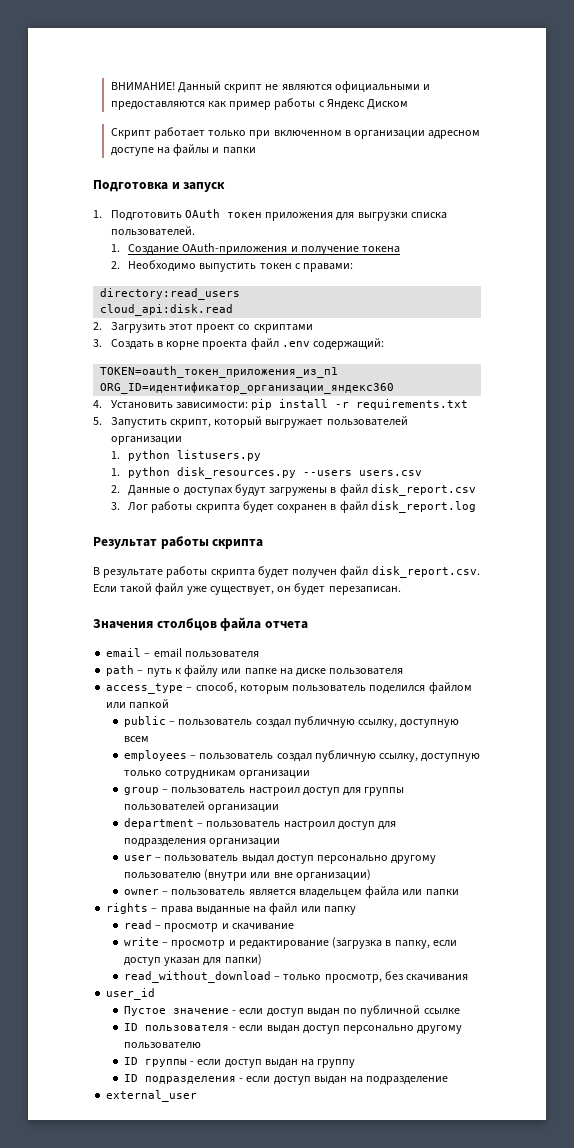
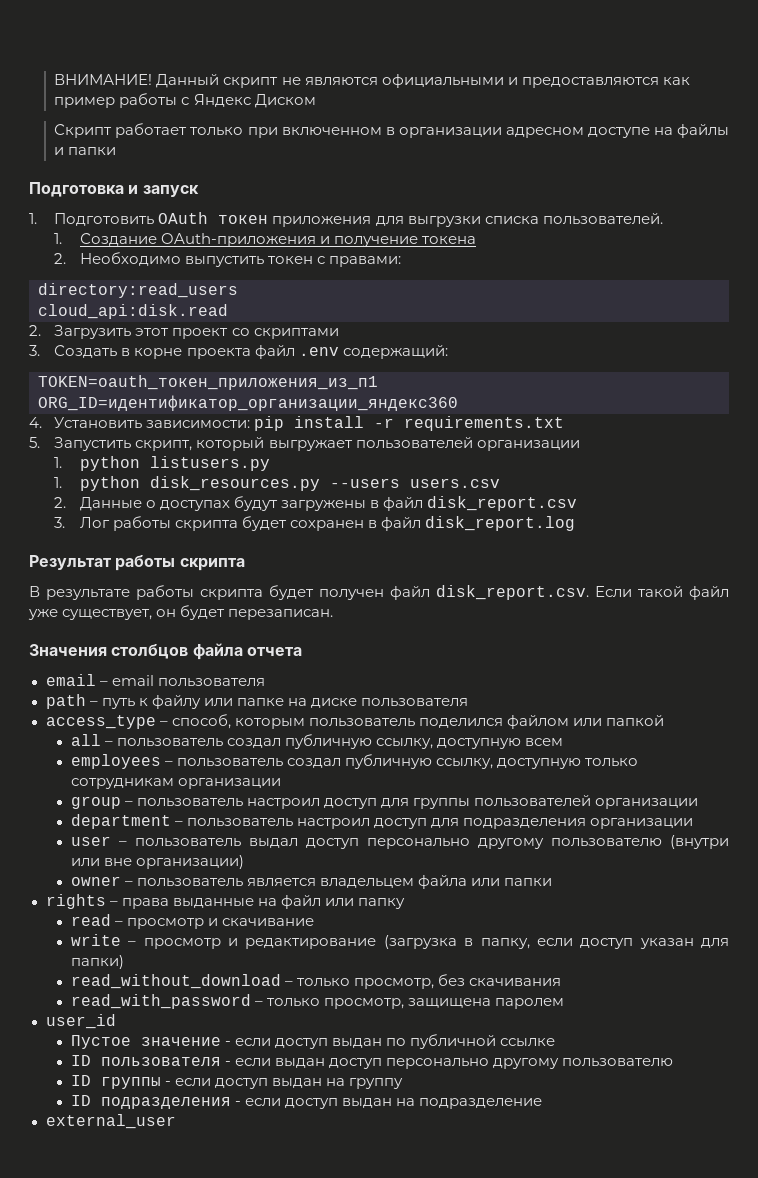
[123,716,166,727] public -> [70,734,101,746] all
(469, 977) none -> [70,994,565,1009] // read_with_password – только просмотр, защищена паролем

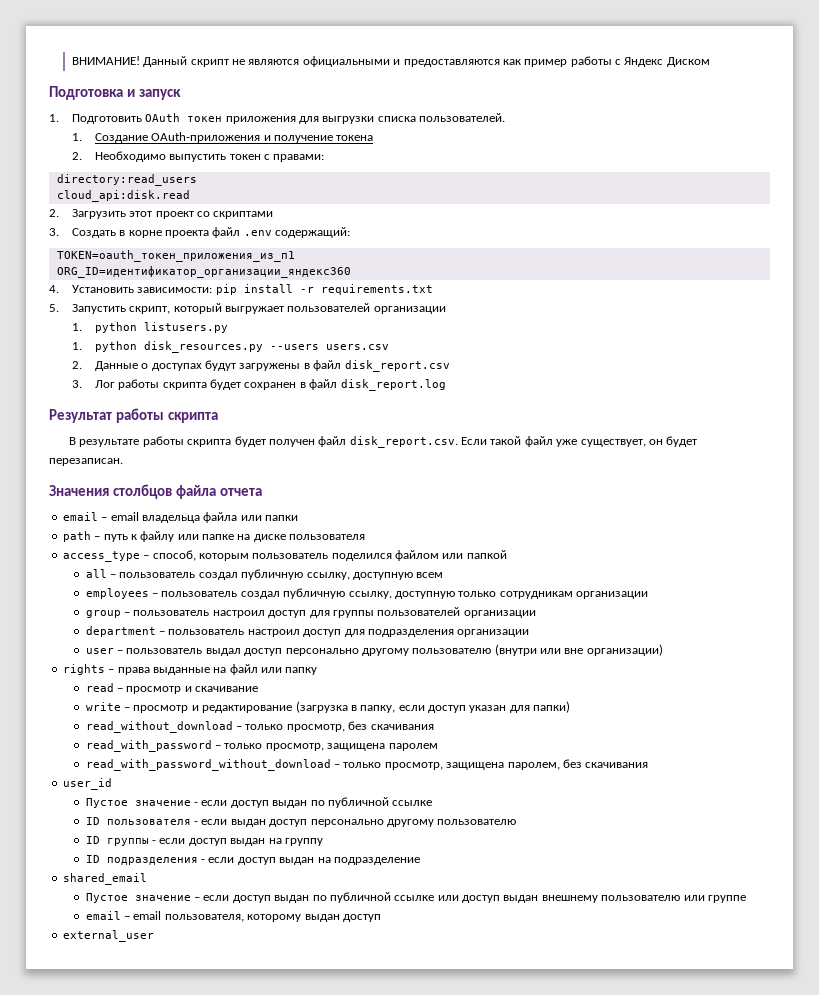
[54,123,729,138] [54,147,117,155] // Скрипт работает только при включенном в организации адресном доступе на файлы и папки -> (710, 62) none
[157,678,265,687] пользователя -> [141,512,298,523] владельца файла или папки
[70,875,553,889] // owner – пользователь является владельцем файла или папки -> (663, 650) none
(565, 1003) none -> [85,759,649,771] // read_with_password_without_download – только просмотр, защищена паролем, без скачивания
(543, 1103) none -> [62,873,147,885] [85,892,746,903] [85,911,381,922] // shared_email // Пустое значение – если доступ выдан по публичной ссылке или доступ выдан внешнему пользователю или группе // email – email пользователя, которому выдан доступ

